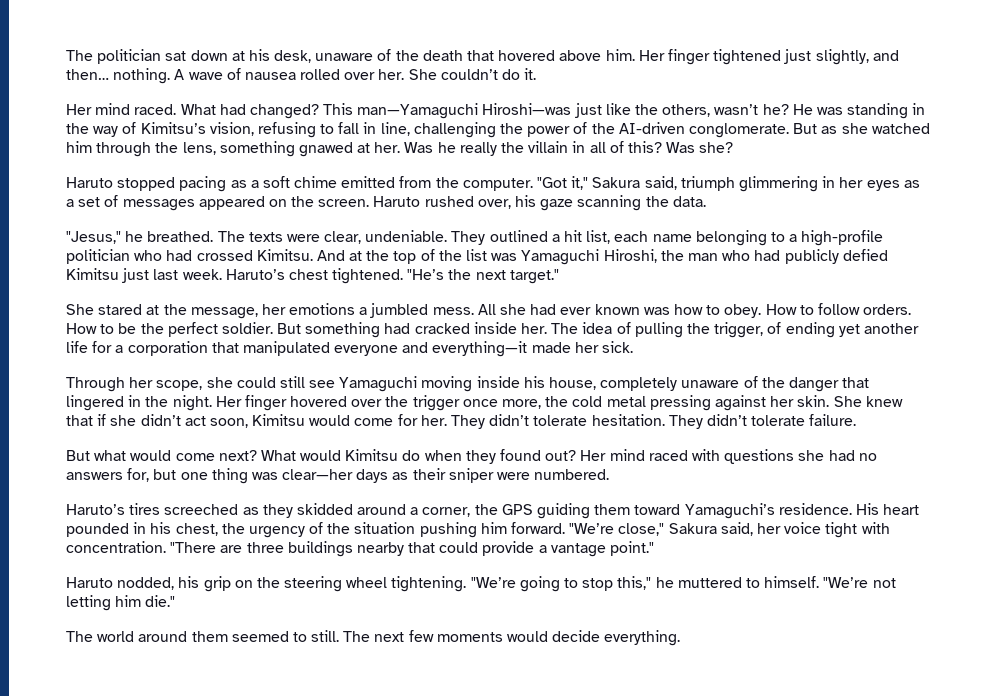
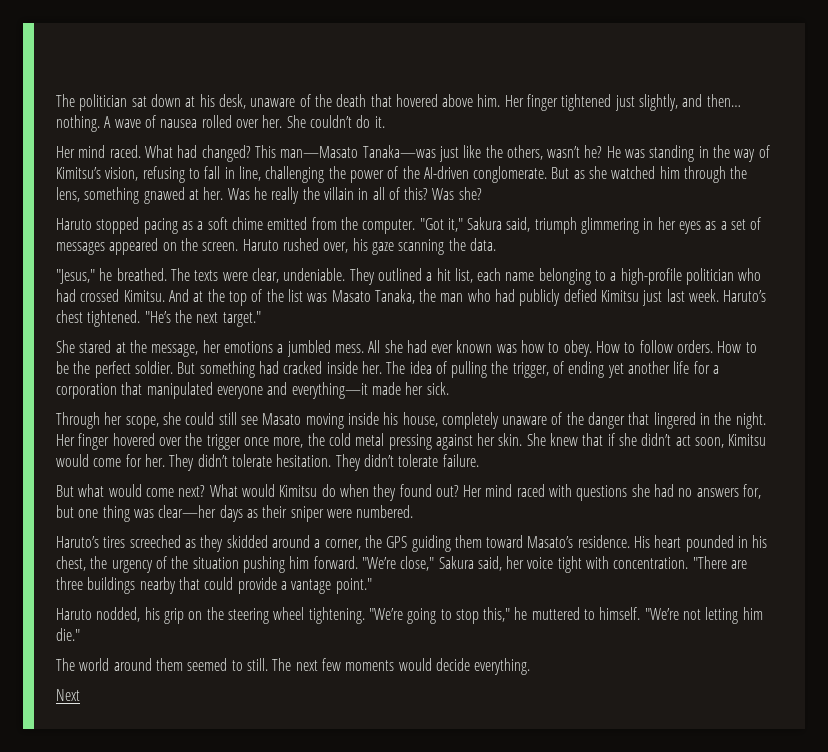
[357,103,572,119] man—Yamaguchi Hiroshi—was -> [280,145,436,158] man—Masato Tanaka—was
[521,249,657,265] Yamaguchi Hiroshi, -> [331,289,415,304] Masato Tanaka,
[339,376,418,392] Yamaguchi -> [262,413,302,425] Masato
[684,503,775,519] Yamaguchi’s -> [527,536,574,548] Masato’s
(681, 638) none -> [56,689,80,701] // Next

